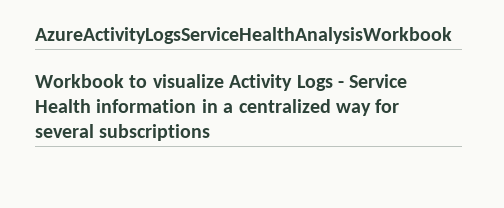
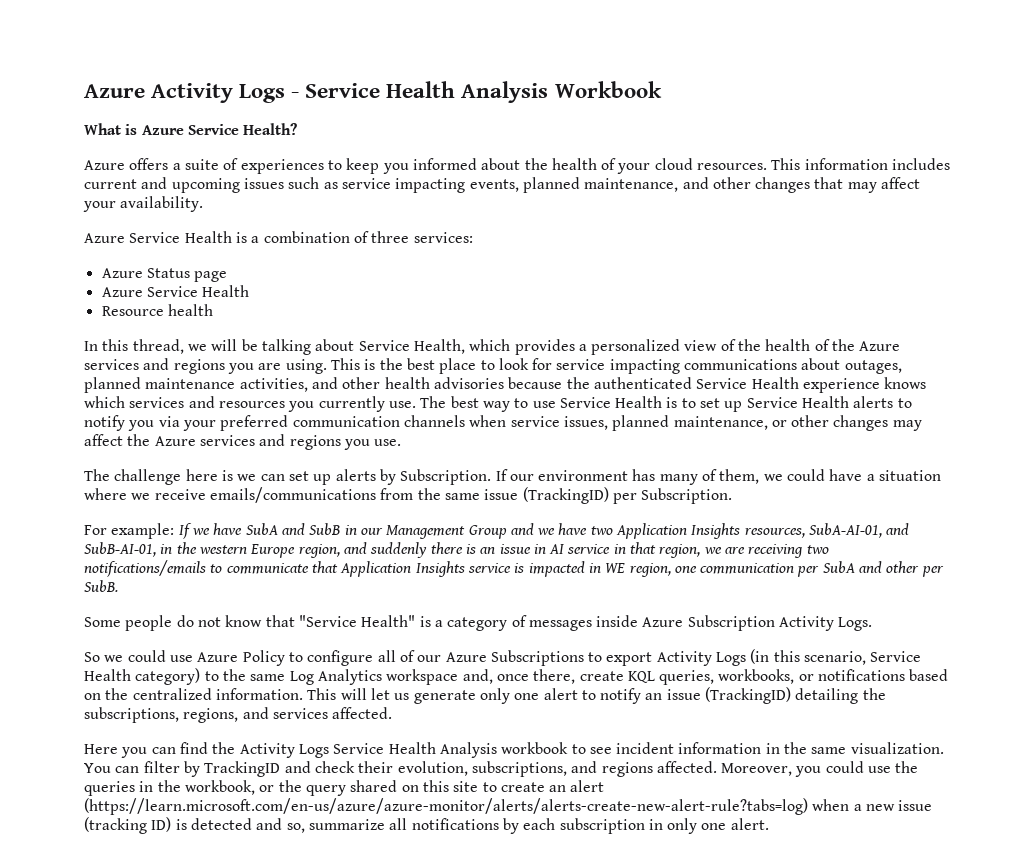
[35,27,452,44] [35,74,224,88] AzureActivityLogsServiceHealthAnalysisWorkbook // Workbook to visualize -> [84,84,145,98] Azure
[96,99,400,116] [35,124,211,141] information in a centralized way for several subscriptions -> [461,81,662,103] [84,123,298,135] [84,158,951,174] [84,177,921,193] [83,196,204,212] [84,231,473,243] [101,268,228,282] [101,285,250,297] [101,304,213,316] [84,339,901,355] [84,358,902,374] [84,377,927,393] [84,396,912,412] [84,415,922,431] [84,434,402,450] [84,469,942,485] [84,487,733,504] [84,523,910,539] [84,542,829,558] [84,560,944,577] [84,580,118,592] [84,615,873,631] [84,649,922,666] [84,668,949,685] [84,687,886,704] [84,707,393,723] [84,742,944,758] [84,761,919,777] [84,780,605,796] [84,798,933,815] [84,817,769,834] Analysis Workbook // What is Azure Service Health? // Azure offers a suite of experiences to keep you informed about the health of your cloud resources. This information includes current and upcoming issues such as service impacting events, planned maintenance, and other changes that may affect your availability. // Azure Service Health is a combination of three services: // Azure Status page // Azure Service Health // Resource health // In this thread, we will be talking about Service Health, which provides a personalized view of the health of the Azure services and regions you are using. This is the best place to look for service impacting communications about outages, planned maintenance activities, and other health advisories because the authenticated Service Health experience knows which services and resources you currently use. The best way to use Service Health is to set up Service Health alerts to notify you via your preferred communication channels when service issues, planned maintenance, or other changes may affect the Azure services and regions you use. // The challenge here is we can set up alerts by Subscription. If our environment has many of them, we could have a situation where we receive emails/communications from the same issue (TrackingID) per Subscription. // For example: If we have SubA and SubB in our Management Group and we have two Application Insights resources, SubA-AI-01, and SubB-AI-01, in the western Europe region, and suddenly there is an issue in AI service in that region, we are receiving two notifications/emails to communicate that Application Insights service is impacted in WE region, one communication per SubA and other per SubB. // Some people do not know that "Service Health" is a category of messages inside Azure Subscription Activity Logs. // So we could use Azure Policy to configure all of our Azure Subscriptions to export Activity Logs (in this scenario, Service Health category) to the same Log Analytics workspace and, once there, create KQL queries, workbooks, or notifications based on the centralized information. This will let us generate only one alert to notify an issue (TrackingID) detailing the subscriptions, regions, and services affected. // Here you can find the Activity Logs Service Health Analysis workbook to see incident information in the same visualization. You can filter by TrackingID and check their evolution, subscriptions, and regions affected. Moreover, you could use the queries in the workbook, or the query shared on this site to create an alert (https://learn.microsoft.com/en-us/azure/azure-monitor/alerts/alerts-create-new-alert-rule?tabs=log) when a new issue (tracking ID) is detected and so, summarize all notifications by each subscription in only one alert.

